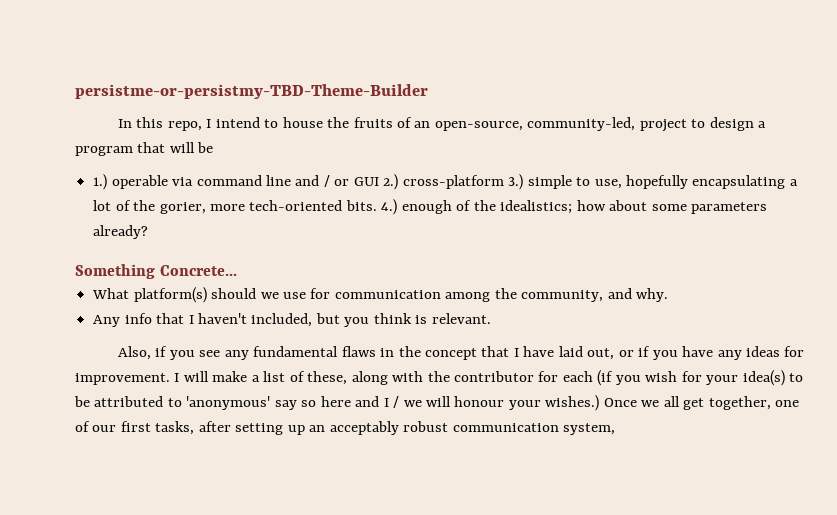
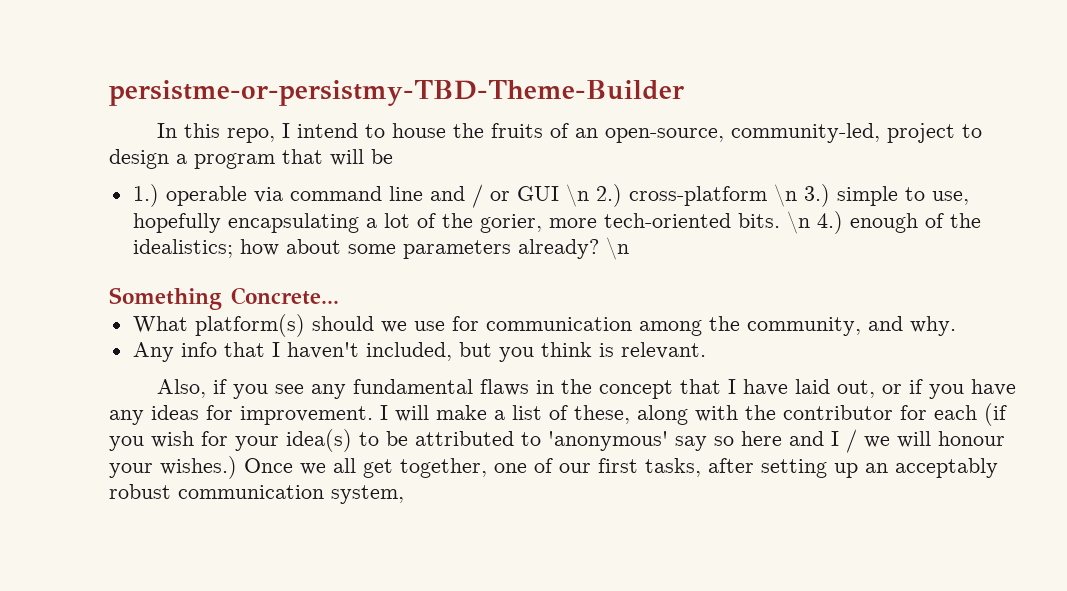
(379, 181) none -> [565,184,589,207] \n
(504, 182) none -> [773,184,797,207] \n
(377, 205) none -> [786,211,810,234] \n
(149, 232) none -> [605,237,629,260] \n

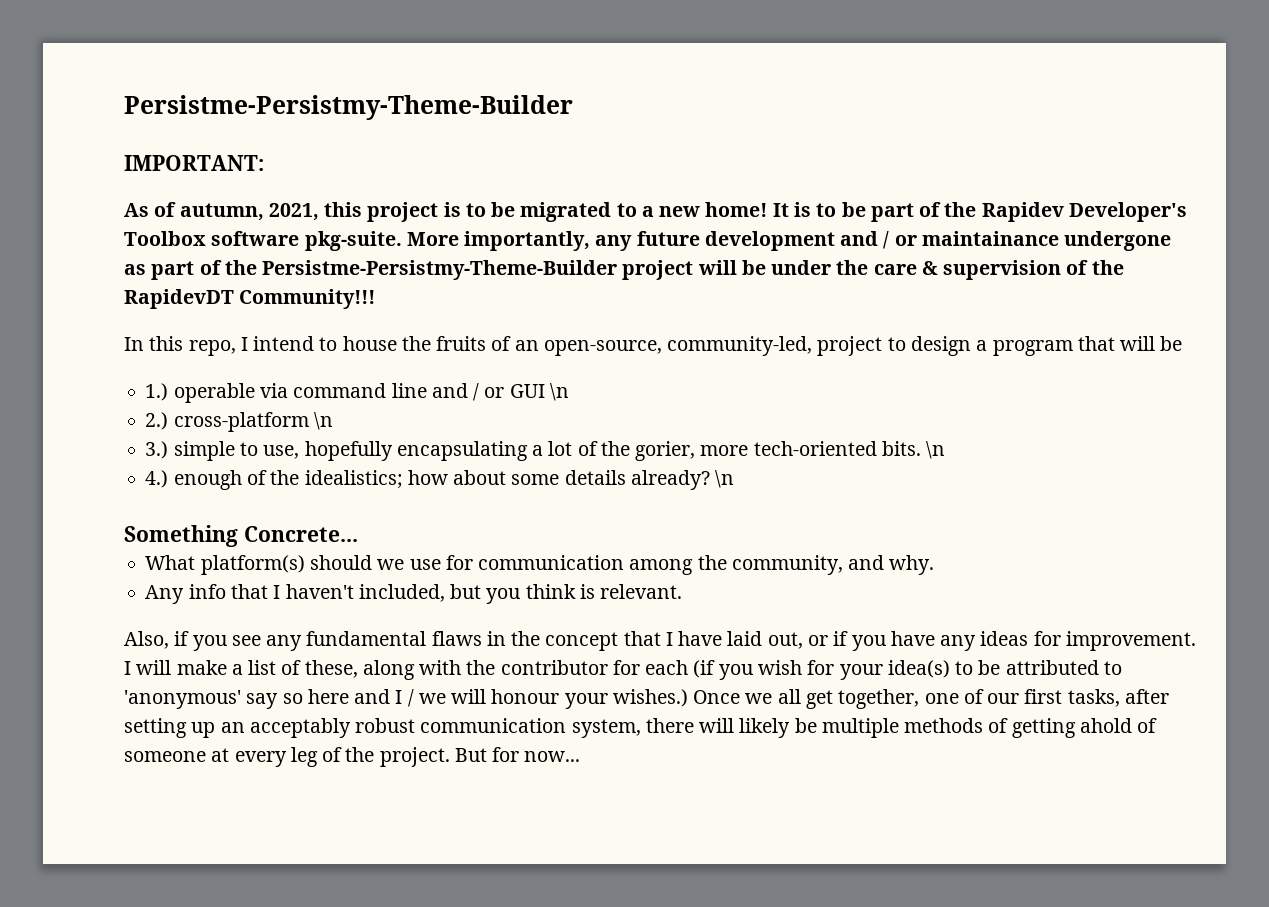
[109,80,684,106] persistme-or-persistmy-TBD-Theme-Builder -> [124,95,573,120] [124,155,264,171] [124,202,1187,222] [124,231,1172,251] [124,260,1124,280] [124,289,376,309] Persistme-Persistmy-Theme-Builder // IMPORTANT: // As of autumn, 2021, this project is to be migrated to a new home! It is to be part of the Rapidev Developer's Toolbox software pkg-suite. More importantly, any future development and / or maintainance undergone as part of the Persistme-Persistmy-Theme-Builder project will be under the care & supervision of the RapidevDT Community!!!
(589, 195) none -> (569, 392) //
(797, 195) none -> (333, 421) //
(810, 222) none -> (946, 450) //
[402,240,511,259] parameters -> [564,470,626,485] details
(404, 494) none -> [645,718,1158,738] [124,747,581,767] there will likely be multiple methods of getting ahold of someone at every leg of the project. But for now...

